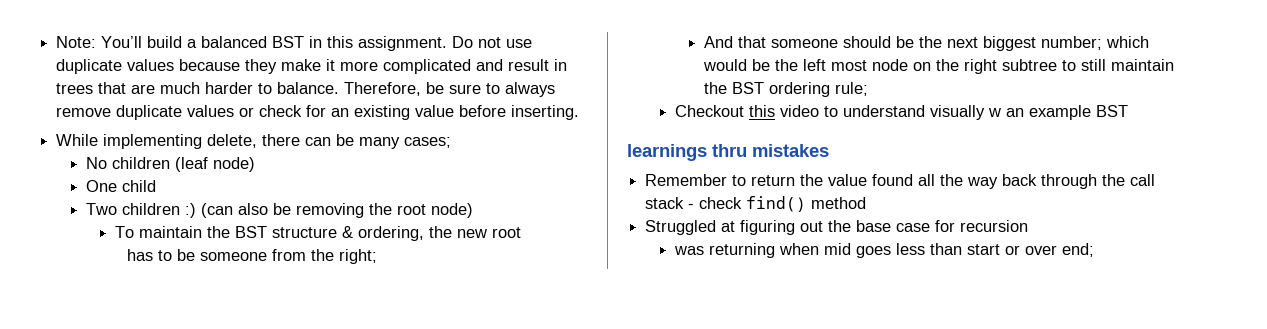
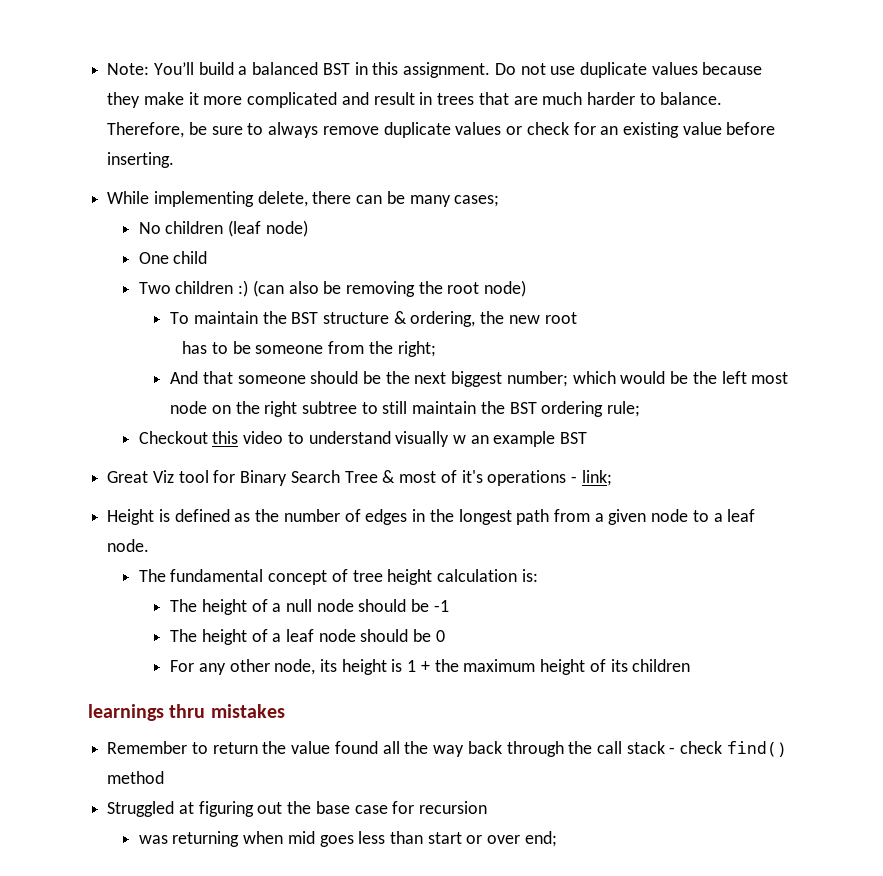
(1128, 111) none -> [107,470,612,486] [107,509,756,525] [107,539,150,552] [138,569,538,585] [170,599,449,615] [170,629,445,645] [170,659,691,675] // Great Viz tool for Binary Search Tree & most of it's operations - link; // Height is defined as the number of edges in the longest path from a given node to a leaf node. // The fundamental concept of tree height calculation is: // The height of a null node should be -1 // The height of a leaf node should be 0 // For any other node, its height is 1 + the maximum height of its children

